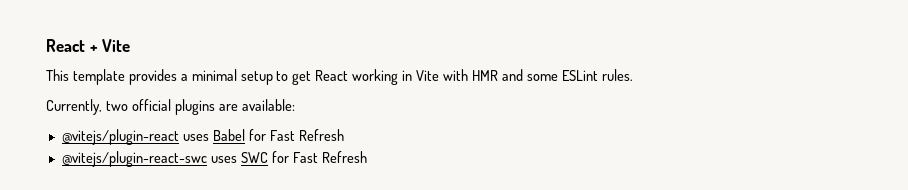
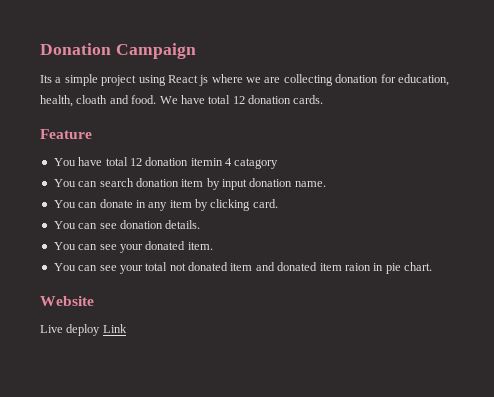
[46,39,131,52] [46,69,633,85] [46,99,295,115] [61,129,344,145] [61,151,367,167] React + Vite // This template provides a minimal setup to get React working in Vite with HMR and some ESLint rules. // Currently, two official plugins are available: // @vitejs/plugin-react uses Babel for Fast Refresh // @vitejs/plugin-react-swc uses SWC for Fast Refresh -> [40,43,196,59] [40,74,449,86] [40,95,324,107] [40,129,92,139] [53,157,279,169] [53,178,326,190] [53,199,278,211] [53,220,201,229] [53,241,213,253] [53,262,432,274] [40,296,94,306] [40,324,127,336] Donation Campaign // Its a simple project using React js where we are collecting donation for education, health, cloath and food. We have total 12 donation cards. // Feature // You have total 12 donation itemin 4 catagory // You can search donation item by input donation name. // You can donate in any item by clicking card. // You can see donation details. // You can see your donated item. // You can see your total not donated item and donated item raion in pie chart. // Website // Live deploy Link

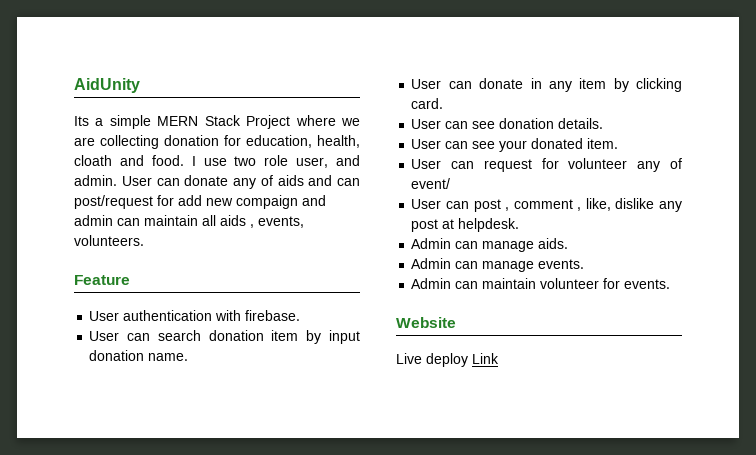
[40,43,196,59] Donation Campaign -> [74,78,140,93] AidUnity
[101,75,209,86] project using React js -> [157,115,291,129] MERN Stack Project
[159,95,324,104] [40,129,92,139] [53,157,279,169] [53,179,76,187] We have total 12 donation cards. // Feature // You have total 12 donation itemin 4 catagory // You -> [191,155,360,168] [74,175,360,189] [74,195,326,209] [74,215,304,228] [74,235,144,246] [74,275,130,285] [89,310,301,321] [89,331,120,341] I use two role user, and admin. User can donate any of aids and can post/request for add new compaign and admin can maintain all aids , events, volunteers. // Feature // User authentication with firebase. // User
[53,200,76,208] You -> [411,79,442,89] User
[53,221,76,229] You -> [411,119,442,129] User
[53,242,76,250] You -> [411,139,442,149] User
[53,262,432,274] You can see your total not donated item and donated item raion in pie chart. -> [411,158,682,172] [411,178,451,189] [411,198,682,212] [411,218,520,232] [411,238,569,252] [411,258,585,272] [411,278,671,289] User can request for volunteer any of event/ // User can post , comment , like, dislike any post at helpdesk. // Admin can manage aids. // Admin can manage events. // Admin can maintain volunteer for events.

